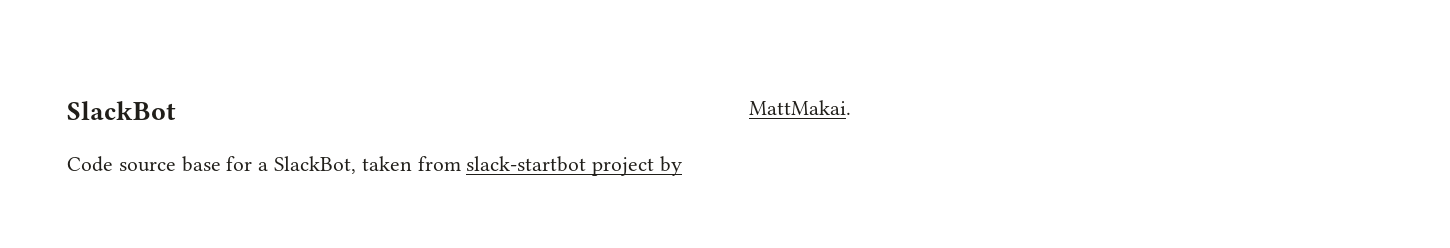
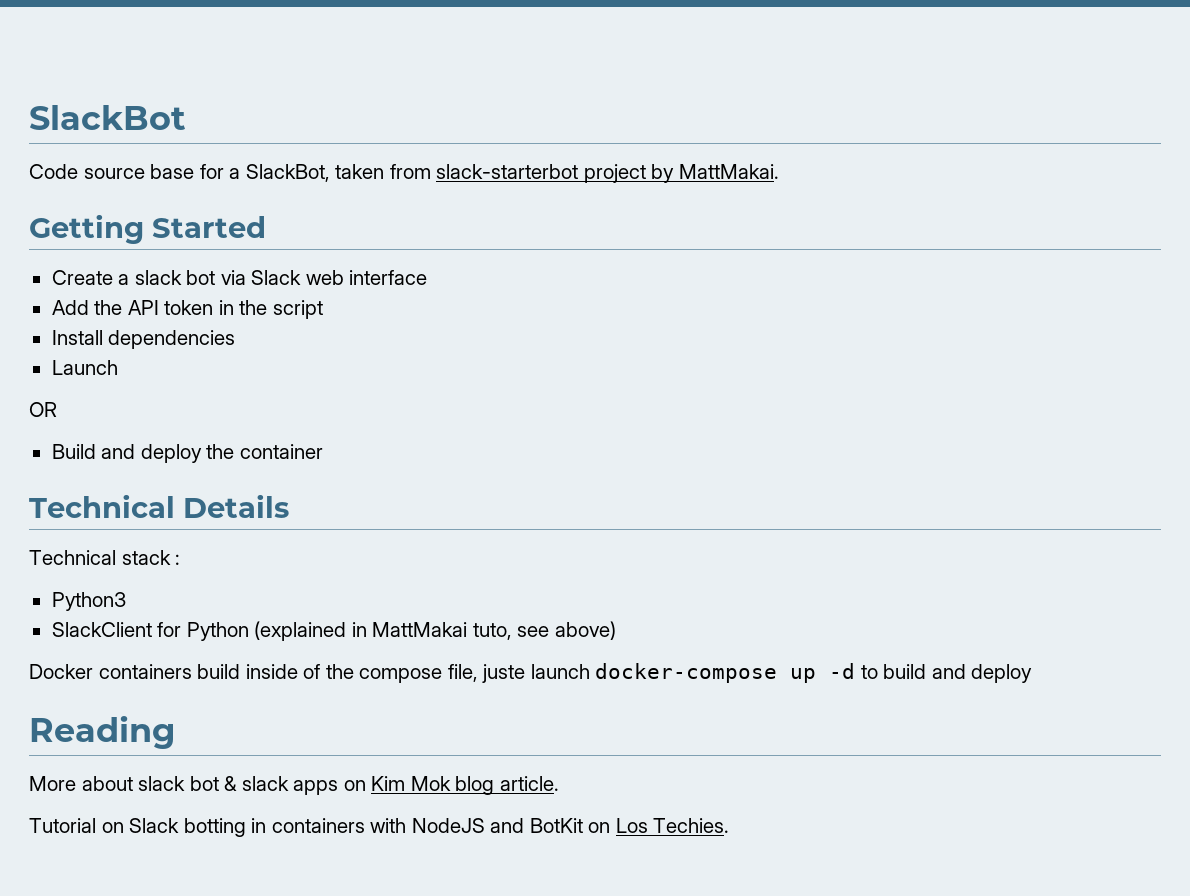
[466,156,587,172] slack-startbot -> [436,164,579,179] slack-starterbot
(851, 107) none -> [29,214,266,244] [51,270,428,285] [51,300,323,319] [51,330,236,349] [51,360,118,375] [29,402,57,417] [51,444,323,463] [29,494,289,518] [29,550,181,565] [51,592,126,611] [51,621,616,641] [29,663,1033,683] [29,716,175,749] [29,776,559,795] [29,818,730,837] // Getting Started // Create a slack bot via Slack web interface // Add the API token in the script // Install dependencies // Launch // OR // Build and deploy the container // Technical Details // Technical stack : // Python3 // SlackClient for Python (explained in MattMakai tuto, see above) // Docker containers build inside of the compose file, juste launch docker-compose up -d to build and deploy // Reading // More about slack bot & slack apps on Kim Mok blog article. // Tutorial on Slack botting in containers with NodeJS and BotKit on Los Techies.

